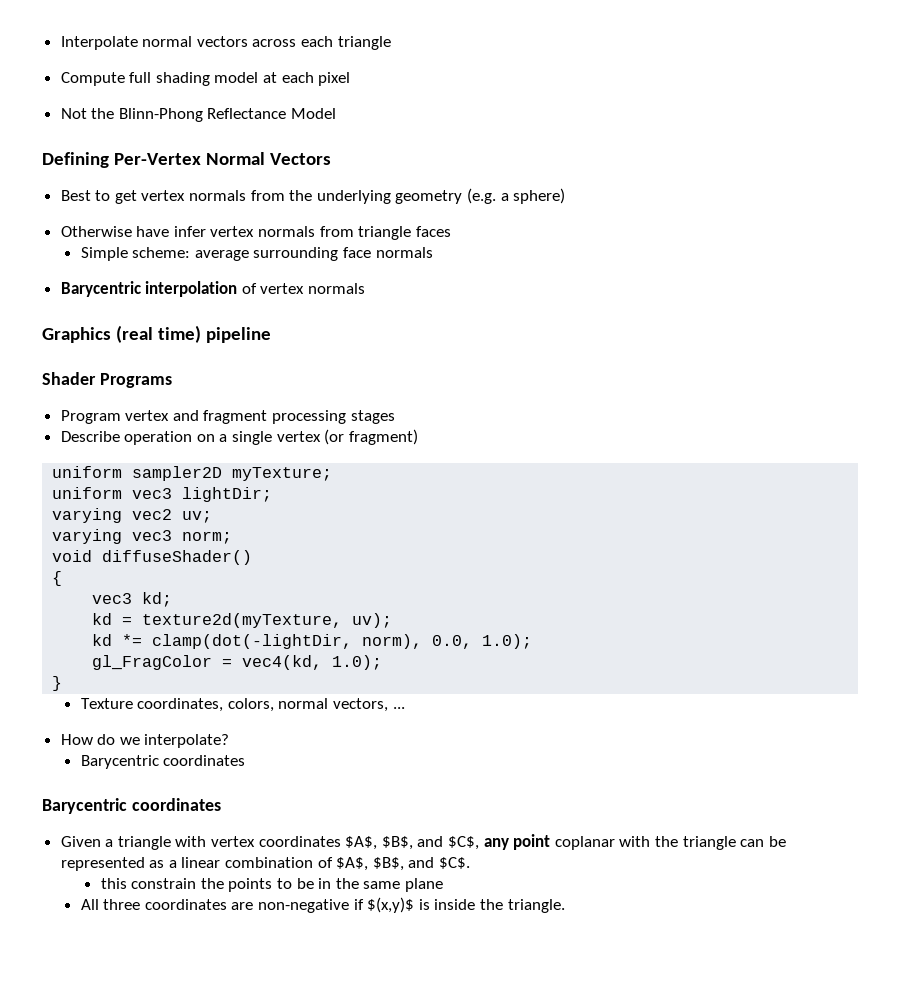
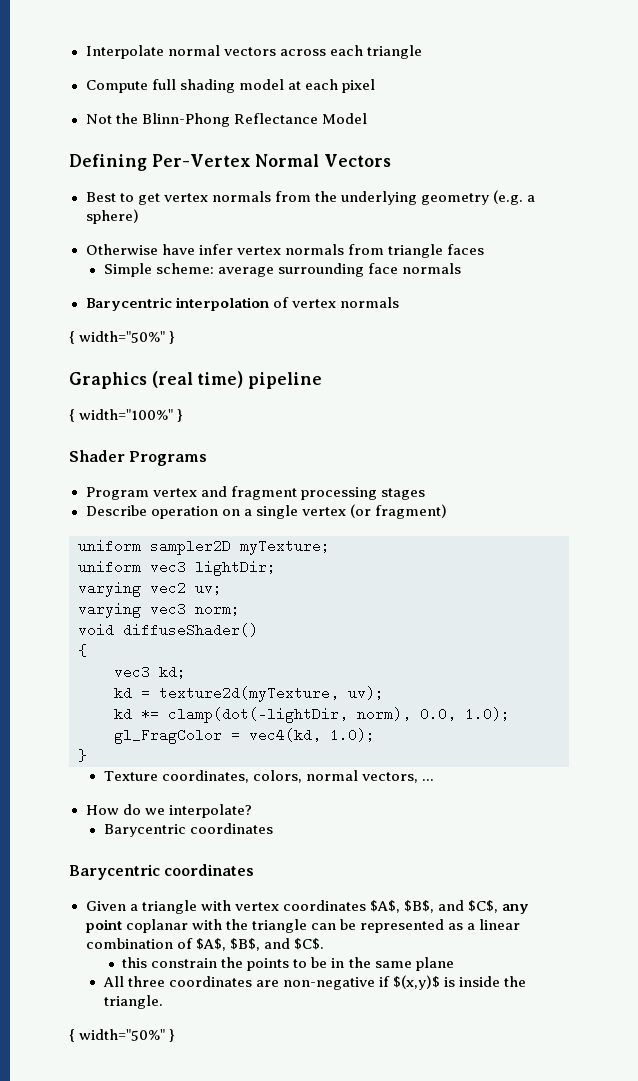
(366, 288) none -> [69,331,176,344] // { width="50%" }
(271, 335) none -> [69,409,184,422] // { width="100%" }
(565, 906) none -> [69,1029,176,1042] // { width="50%" }

